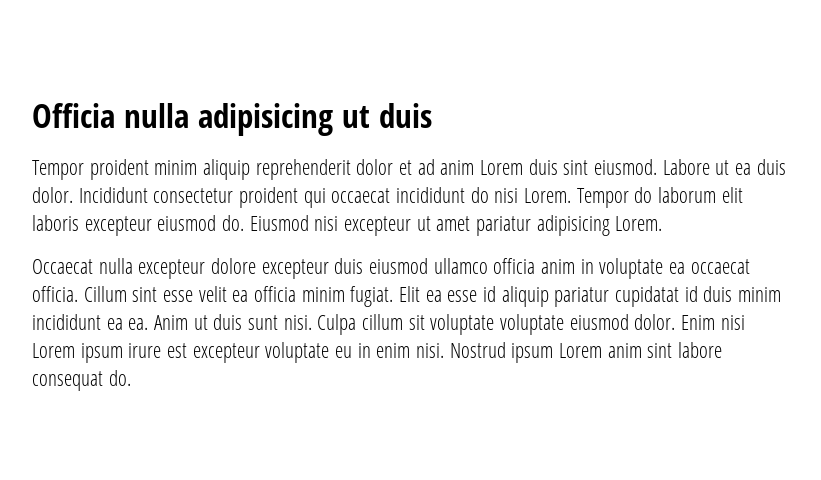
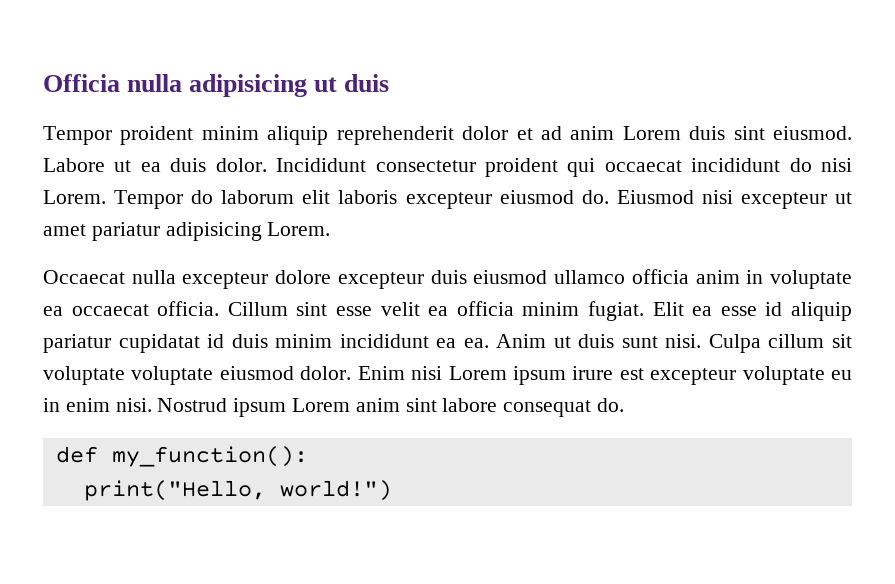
(131, 378) none -> [55,446,308,467] [83,480,392,501] // def my_function(): // print("Hello, world!")

